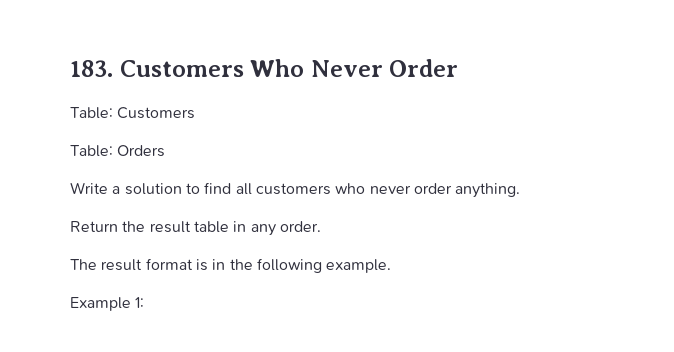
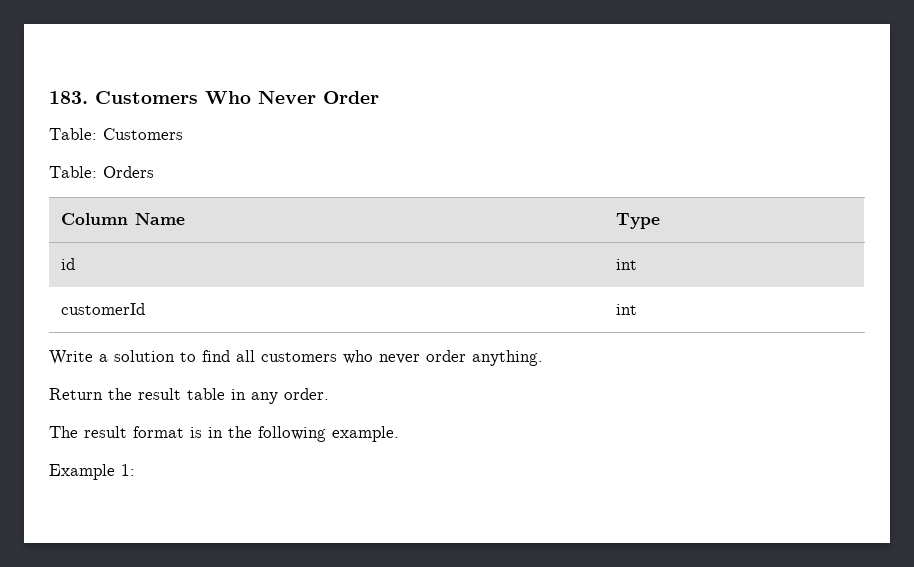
(166, 151) none -> [61,213,186,225] [616,213,661,229] [61,258,76,270] [616,259,638,270] [61,303,146,315] [616,304,638,315] // Column Name | Type // id | int // customerId | int

